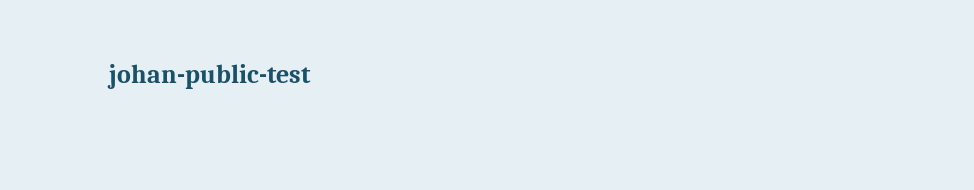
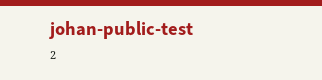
(311, 76) none -> [50,51,56,59] // 2

